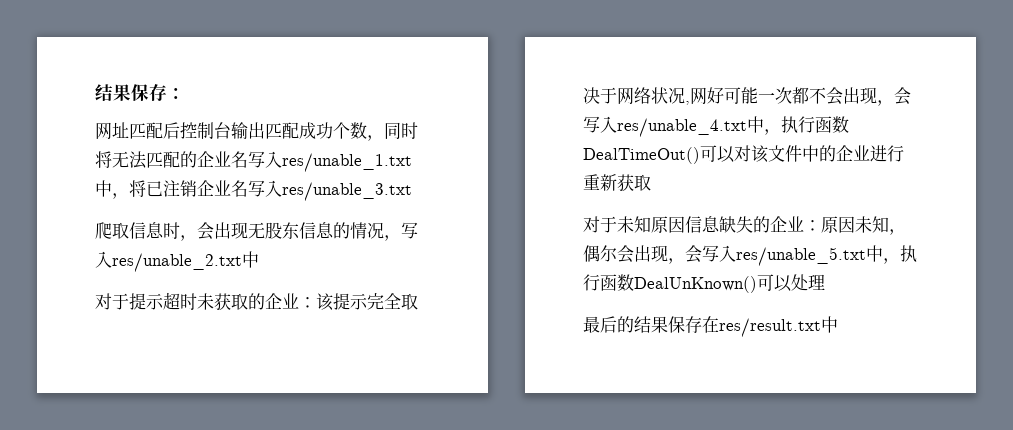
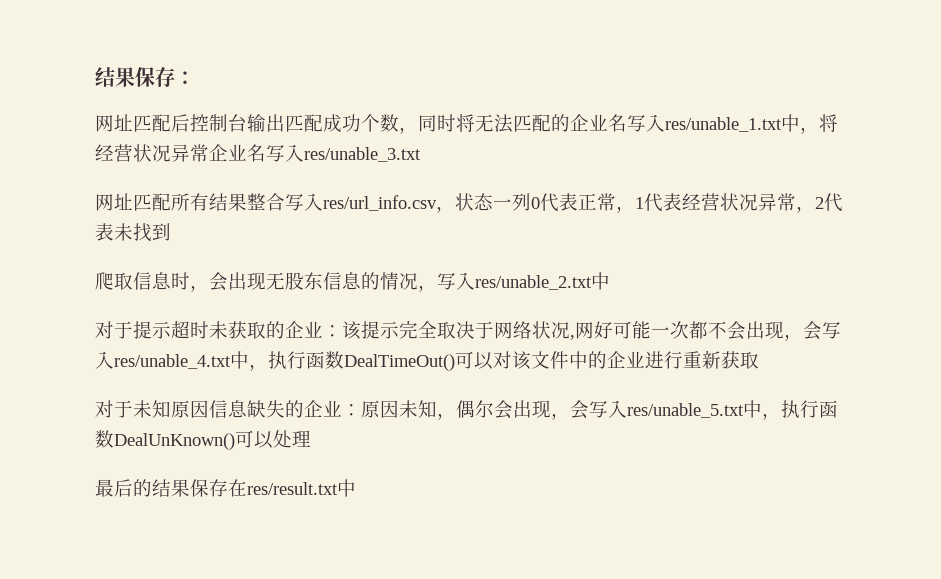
[146,180,197,197] 已注销 -> [95,144,209,162] 经营状况异常
(412, 191) none -> [95,193,843,213] [95,223,171,242] // 网址匹配所有结果整合写入res/url_info.csv，状态一列0代表正常，1代表经营状况异常，2代表未找到

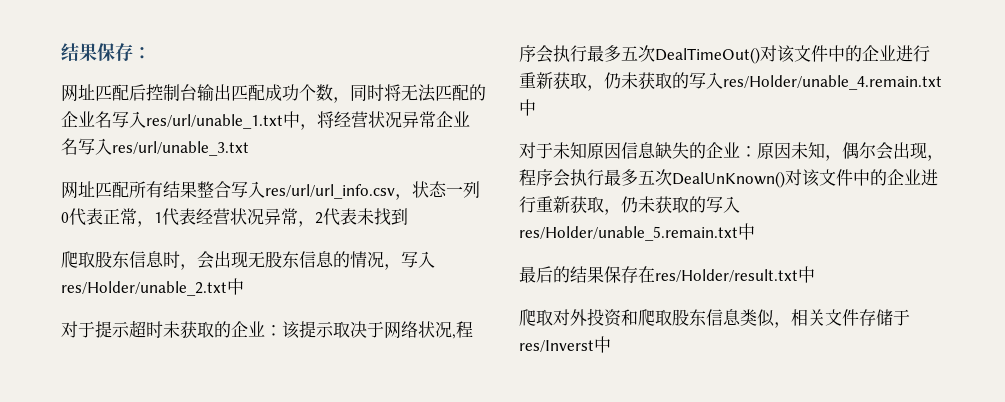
[665,117,782,132] res/unable_1.txt -> [146,114,283,129] res/url/unable_1.txt
[304,147,421,162] res/unable_3.txt -> [112,141,249,156] res/url/unable_3.txt
[323,195,437,211] res/url_info.csv -> [265,184,395,199] res/url/url_info.csv
(133, 281) none -> [95,251,129,268] 股东
[475,275,592,290] res/unable_2.txt -> [61,281,227,296] res/Holder/unable_2.txt
[399,320,437,339] 完全 -> (334, 329) none
[575,321,841,341] [95,351,759,371] 网好可能一次都不会出现，会写入res/unable_4.txt中，执行函数DealTimeOut()可以对该文件中的企业进行重新获取 -> [456,321,473,338] [519,45,930,64] [519,72,942,91] [519,99,536,116] 程序会执行最多五次DealTimeOut()对该文件中的企业进行重新获取，仍未获取的写入res/Holder/unable_4.remain.txt中
[570,400,838,420] [95,430,311,450] 会写入res/unable_5.txt中，执行函数DealUnKnown()可以处理 -> [519,169,938,188] [519,196,740,215] [519,223,755,241] 程序会执行最多五次DealUnKnown()对该文件中的企业进行重新获取，仍未获取的写入res/Holder/unable_5.remain.txt中
[247,479,356,497] res/result.txt中 -> [655,266,815,283] [519,308,910,328] [519,336,611,353] res/Holder/result.txt中 // 爬取对外投资和爬取股东信息类似，相关文件存储于res/Inverst中

